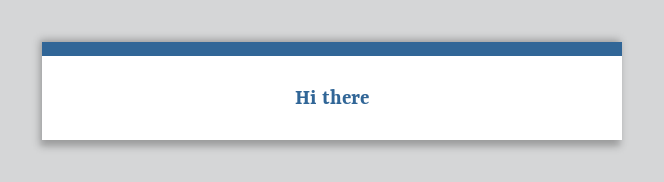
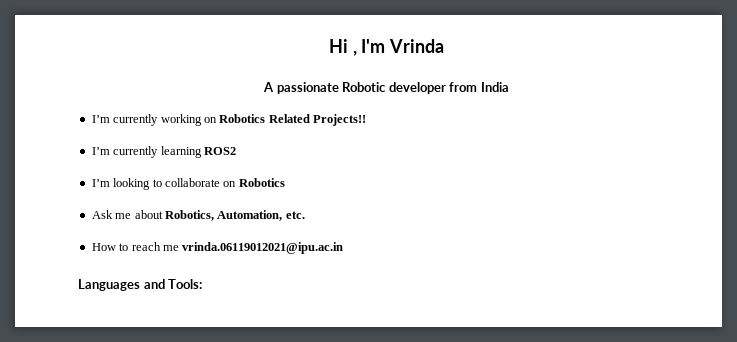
[321,89,369,104] there -> [352,39,445,56] [263,82,509,94] [91,114,366,126] [91,146,236,158] [91,178,285,190] [91,210,305,221] [91,242,344,254] [78,279,203,291] , I'm Vrinda // A passionate Robotic developer from India // I’m currently working on Robotics Related Projects!! // I’m currently learning ROS2 // I’m looking to collaborate on Robotics // Ask me about Robotics, Automation, etc. // How to reach me vrinda.06119012021@ipu.ac.in // Languages and Tools:

